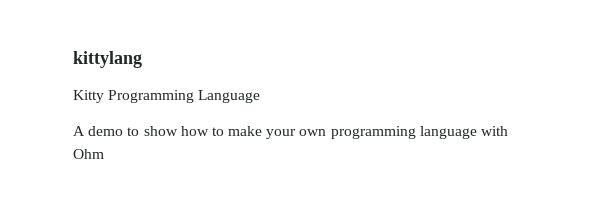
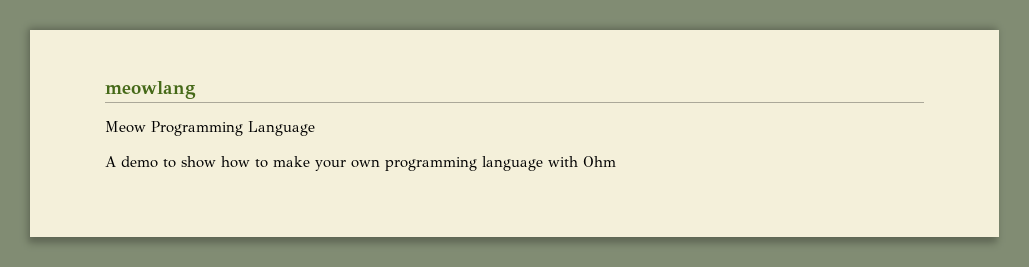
[73,51,142,68] [73,90,104,103] kittylang // Kitty -> [105,81,196,99] [105,121,146,133] meowlang // Meow

